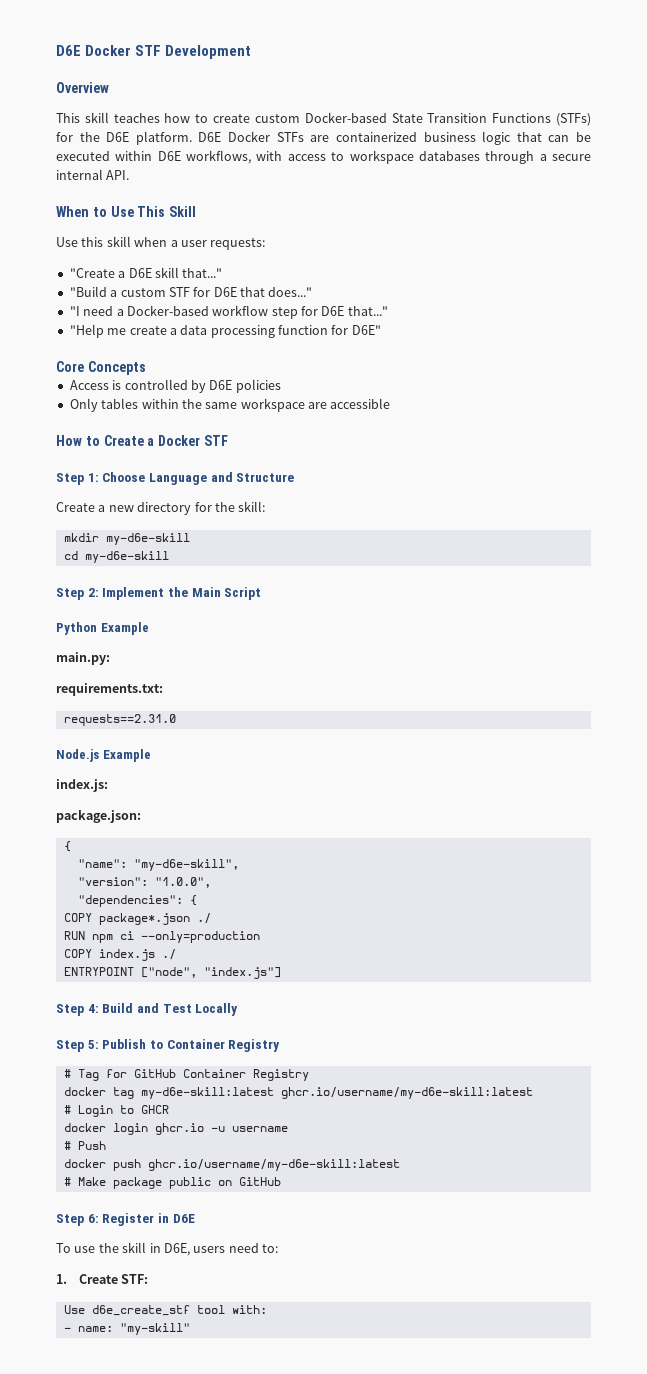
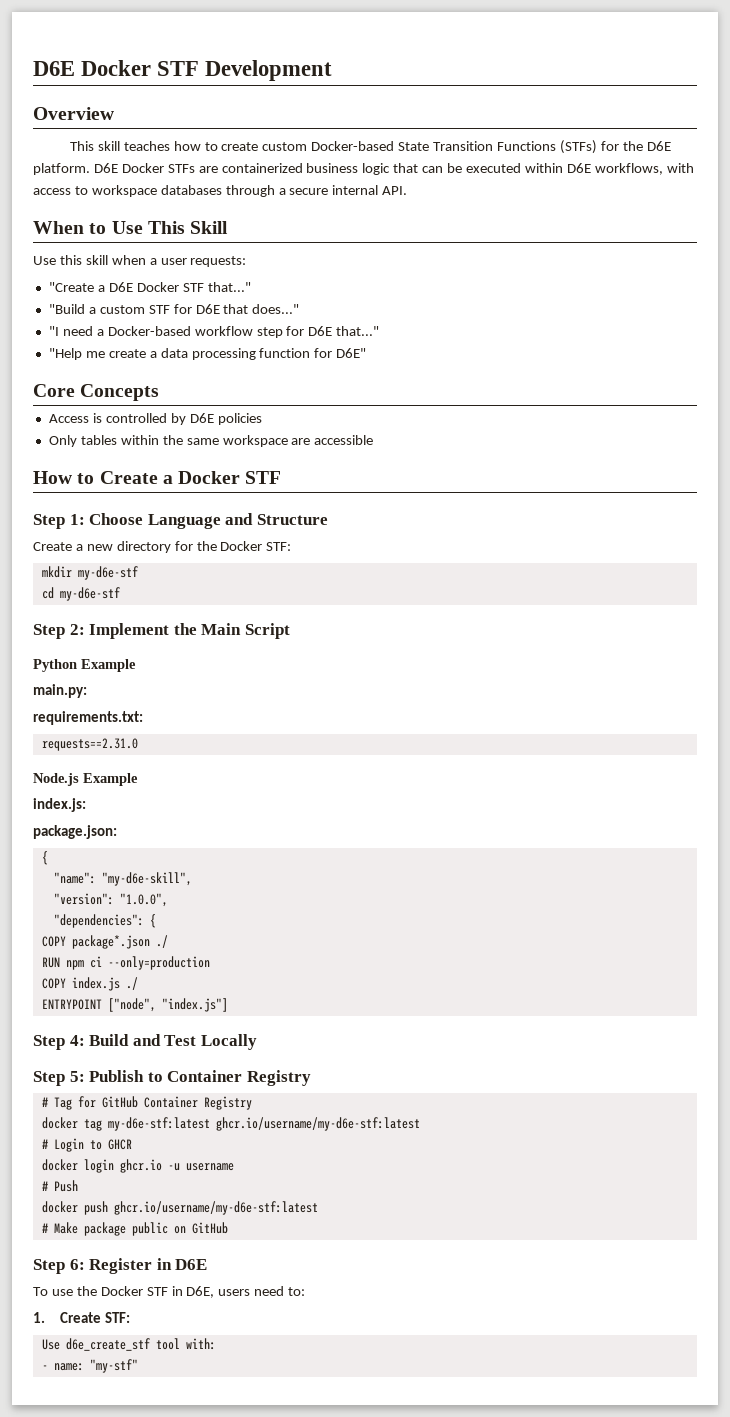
[154,267,179,278] skill -> [136,282,204,292] Docker STF
[238,501,266,512] skill: -> [220,541,292,551] Docker STF:
[105,533,190,545] my-d6e-skill -> [77,566,138,580] my-d6e-stf
[84,551,169,563] my-d6e-skill -> [59,587,120,601] my-d6e-stf
[140,1087,533,1099] my-d6e-skill:latest ghcr.io/username/my-d6e-skill:latest -> [107,1117,420,1131] my-d6e-stf:latest ghcr.io/username/my-d6e-stf:latest
[147,1159,400,1171] ghcr.io/username/my-d6e-skill:latest -> [113,1201,318,1215] ghcr.io/username/my-d6e-stf:latest
[122,1242,147,1253] skill -> [100,1286,168,1296] Docker STF
[119,1323,190,1335] "my-skill" -> [89,1359,138,1373] "my-stf"

